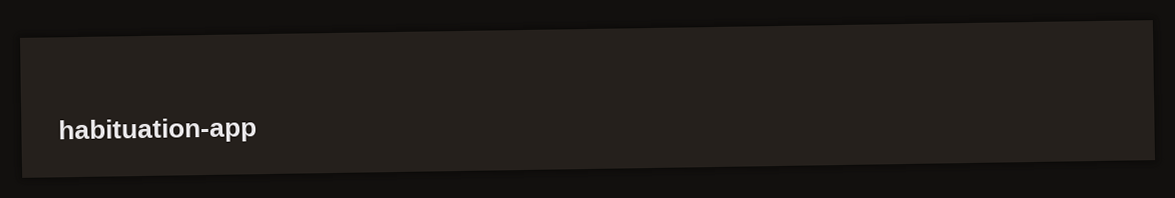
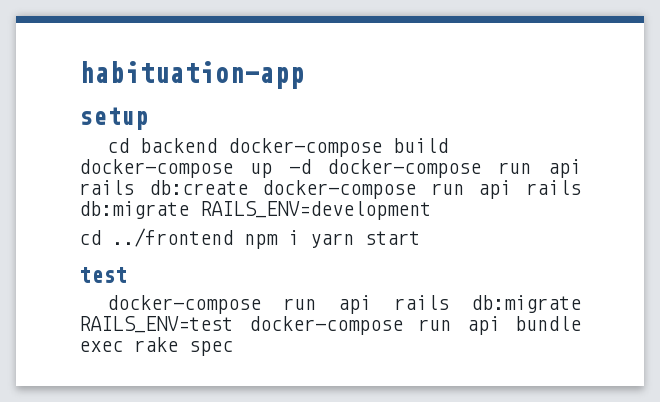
(257, 131) none -> [79,107,149,130] [106,138,448,157] [79,159,581,178] [79,180,581,199] [79,201,431,220] [79,228,420,249] [79,267,127,283] [106,295,581,314] [79,316,581,335] [79,337,233,356] // setup // cd backend docker-compose build docker-compose up -d docker-compose run api rails db:create docker-compose run api rails db:migrate RAILS_ENV=development // cd ../frontend npm i yarn start // test // docker-compose run api rails db:migrate RAILS_ENV=test docker-compose run api bundle exec rake spec

